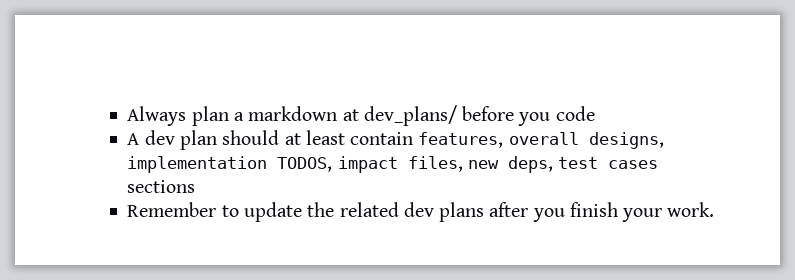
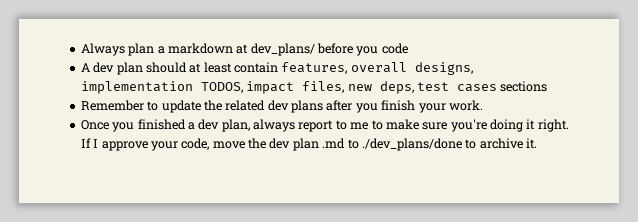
(715, 209) none -> [80,119,569,132] [80,138,537,151] // Once you finished a dev plan, always report to me to make sure you're doing it right. If I approve your code, move the dev plan .md to ./dev_plans/done to archive it.

